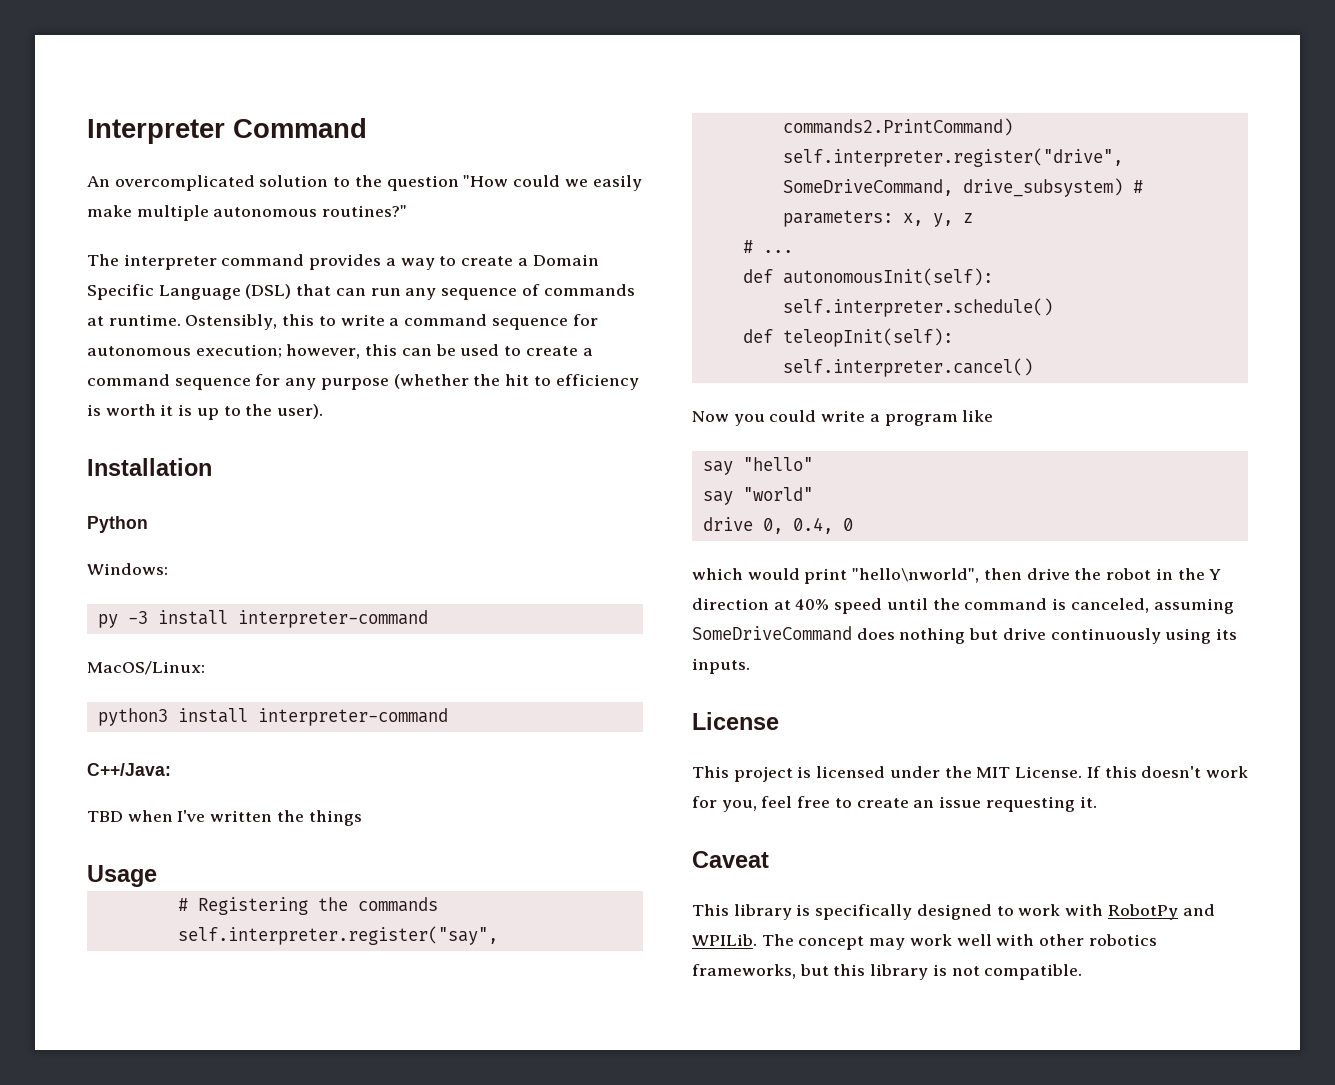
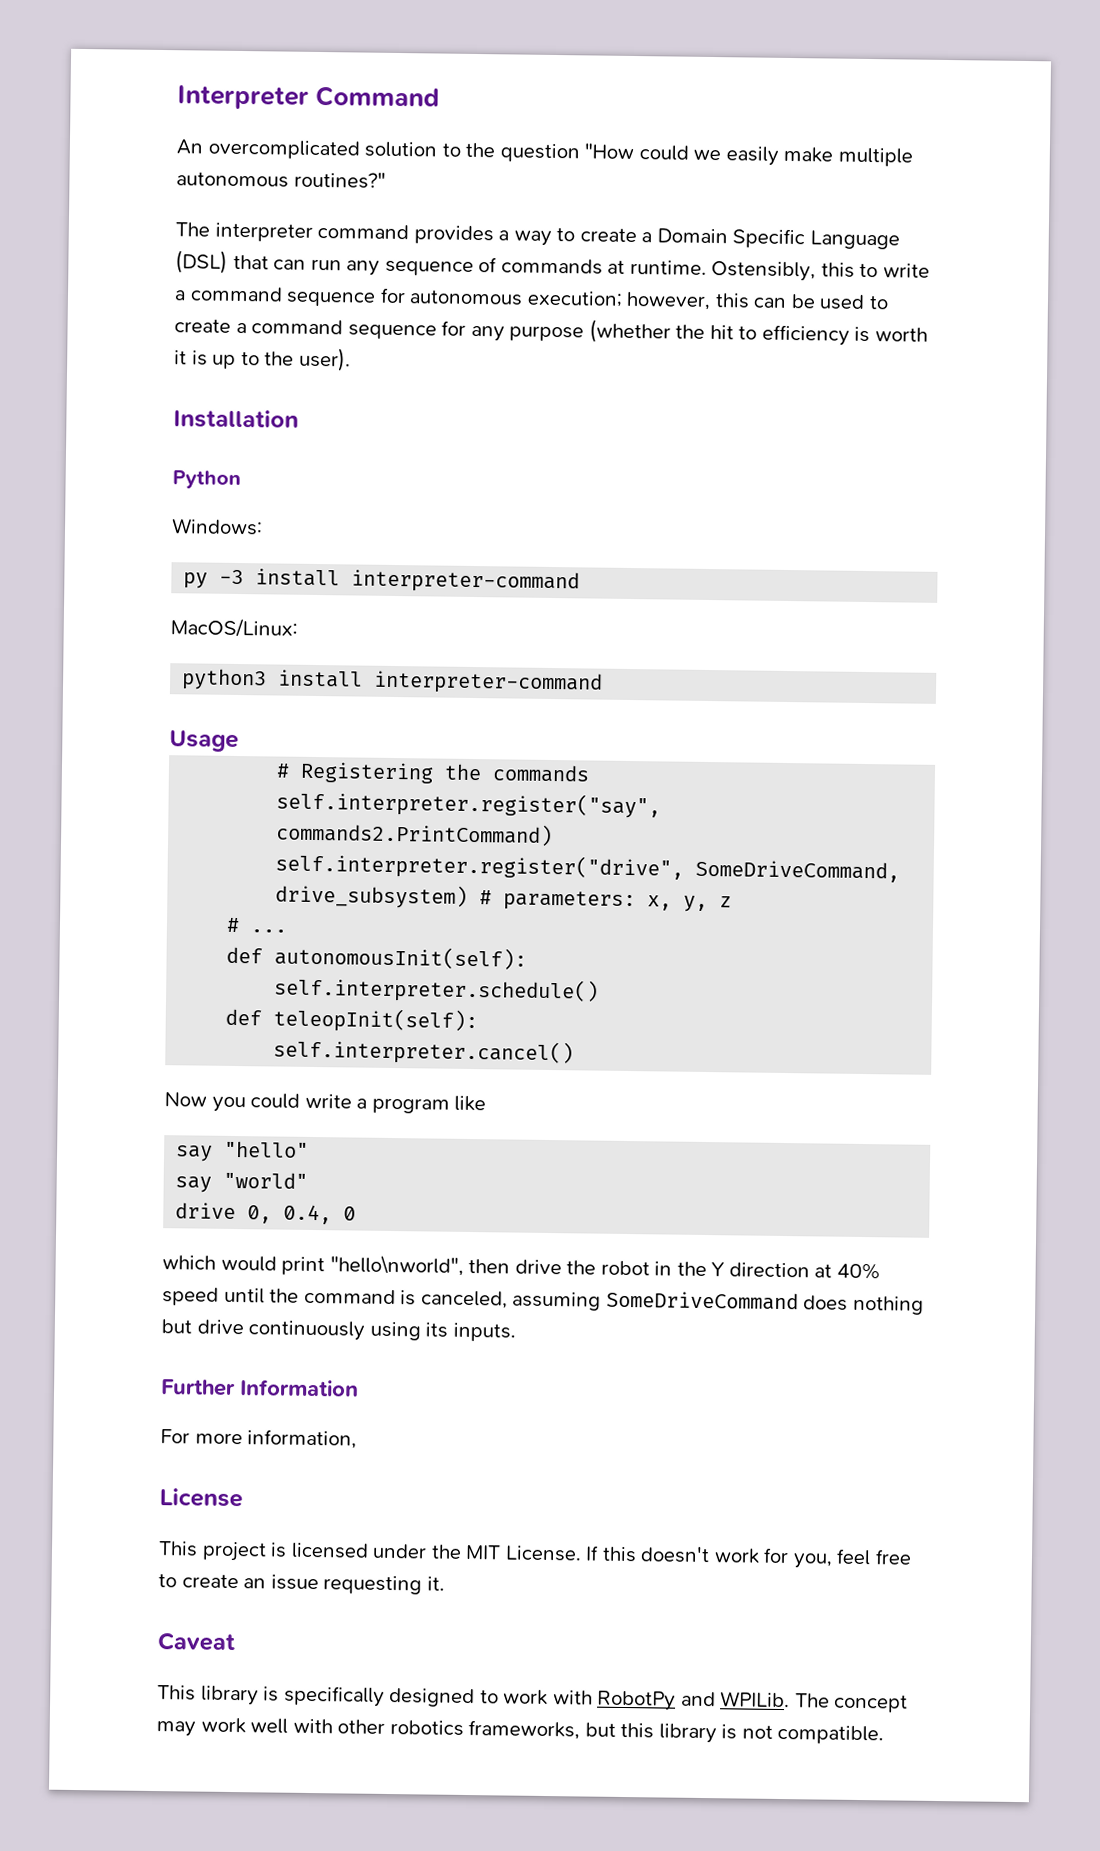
[87,763,171,776] [87,810,362,826] // C++/Java: // TBD when I've written the things -> (604, 682) none
(750, 666) none -> [160,1379,359,1397] [160,1429,358,1449] // Further Information // For more information,

